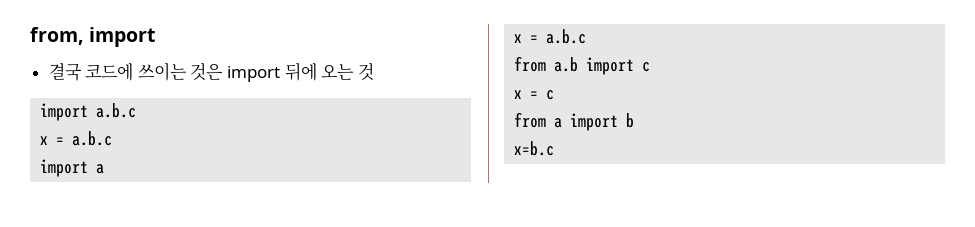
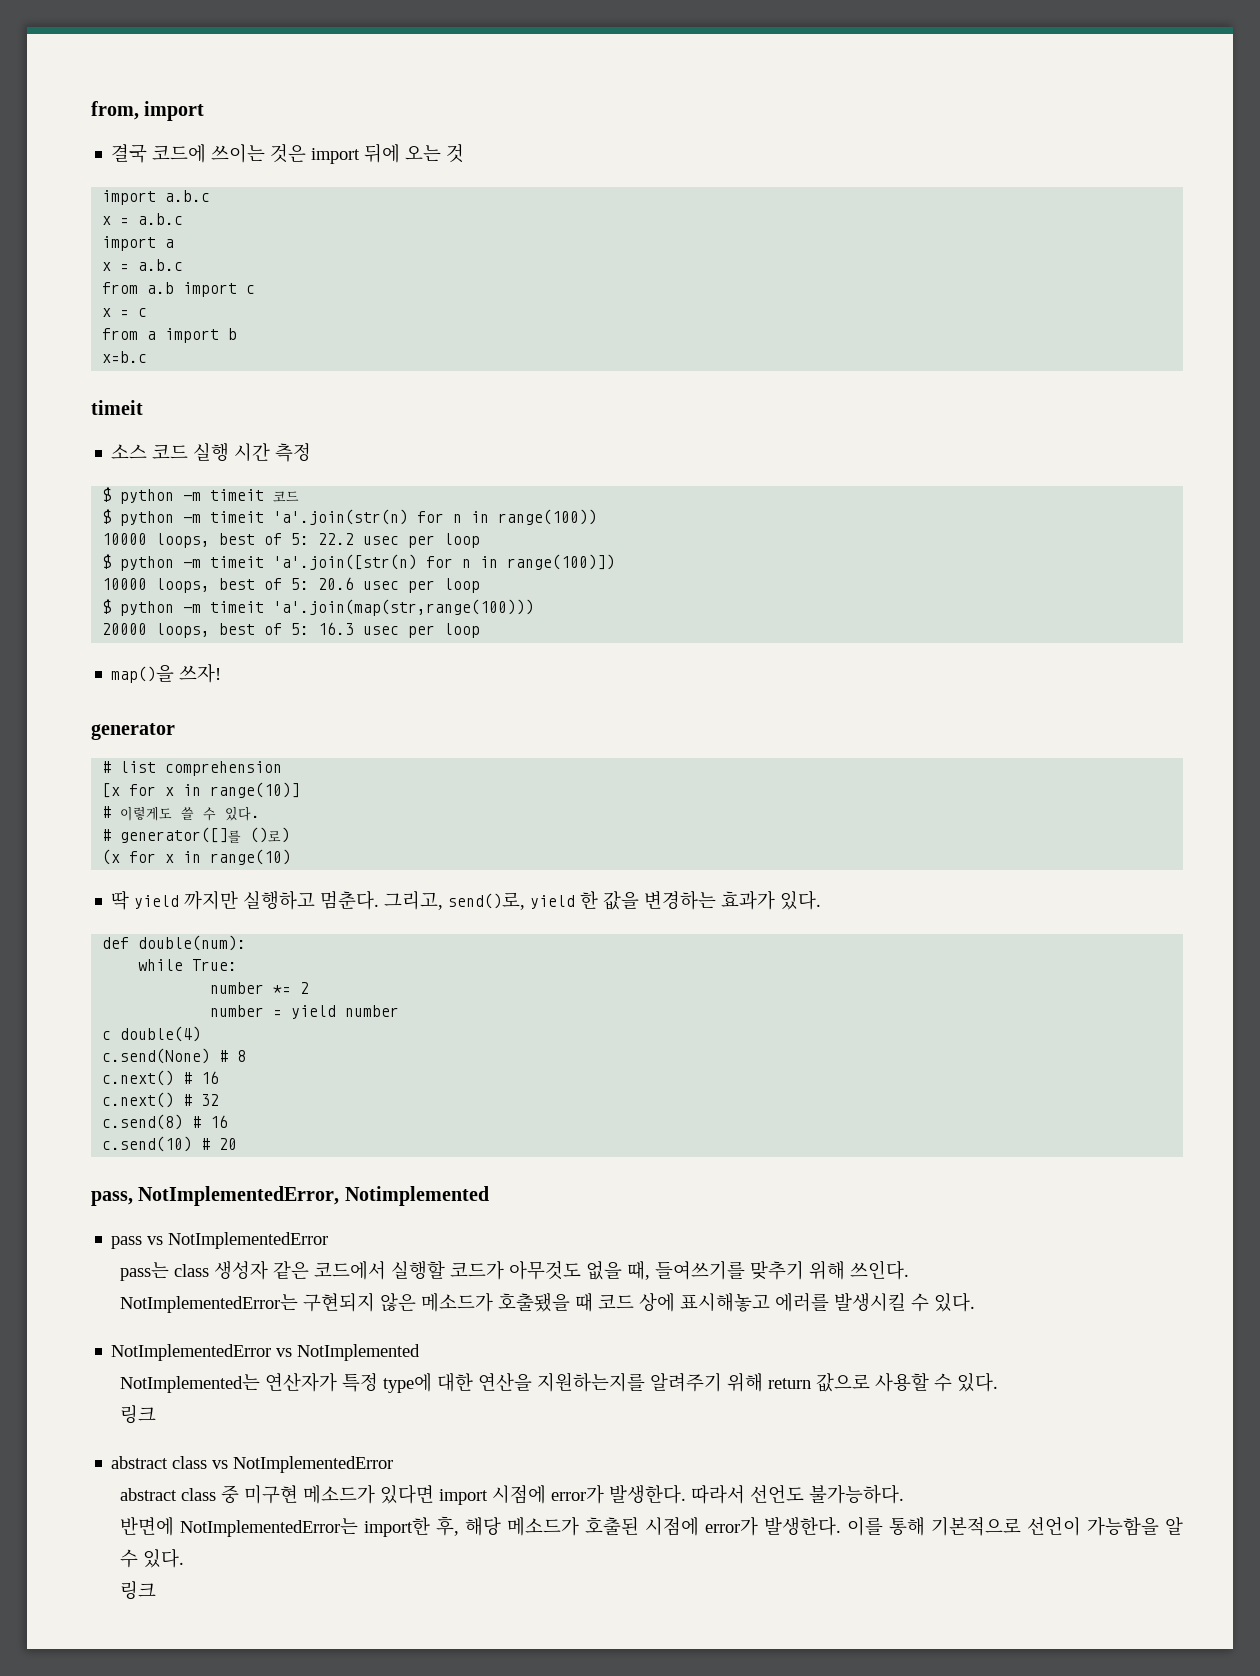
(555, 148) none -> [91,400,143,415] [111,443,312,462] [102,487,300,504] [102,509,598,526] [102,533,481,548] [102,554,616,571] [102,577,481,593] [102,599,535,616] [102,622,481,638] [111,663,222,683] [91,723,175,740] [102,761,283,776] [102,782,301,798] [102,806,261,821] [102,827,291,843] [102,849,292,865] [111,890,822,910] [102,935,247,951] [138,959,238,971] [210,982,310,994] [210,1005,400,1019] [102,1026,202,1042] [102,1048,247,1064] [102,1070,220,1086] [102,1092,220,1108] [102,1114,229,1130] [102,1136,238,1152] [91,1186,489,1206] [111,1232,329,1249] [120,1260,910,1281] [120,1292,976,1313] [111,1344,421,1361] [120,1372,999,1393] [120,1405,157,1424] [111,1456,394,1473] [120,1484,905,1505] [120,1516,1183,1537] [120,1548,185,1568] [120,1581,157,1600] // timeit // 소스 코드 실행 시간 측정 // $ python -m timeit 코드 // $ python -m timeit 'a'.join(str(n) for n in range(100)) // 10000 loops, best of 5: 22.2 usec per loop // $ python -m timeit 'a'.join([str(n) for n in range(100)]) // 10000 loops, best of 5: 20.6 usec per loop // $ python -m timeit 'a'.join(map(str,range(100))) // 20000 loops, best of 5: 16.3 usec per loop // map()을 쓰자! // generator // # list comprehension // [x for x in range(10)] // # 이렇게도 쓸 수 있다. // # generator([]를 ()로) // (x for x in range(10) // 딱 yield 까지만 실행하고 멈춘다. 그리고, send()로, yield 한 값을 변경하는 효과가 있다. // def double(num): // while True: // number *= 2 // number = yield number // c double(4) // c.send(None) # 8 // c.next() # 16 // c.next() # 32 // c.send(8) # 16 // c.send(10) # 20 // pass, NotImplementedError, Notimplemented // pass vs NotImplementedError // pass는 class 생성자 같은 코드에서 실행할 코드가 아무것도 없을 때, 들여쓰기를 맞추기 위해 쓰인다. // NotImplementedError는 구현되지 않은 메소드가 호출됐을 때 코드 상에 표시해놓고 에러를 발생시킬 수 있다. // NotImplementedError vs NotImplemented // NotImplemented는 연산자가 특정 type에 대한 연산을 지원하는지를 알려주기 위해 return 값으로 사용할 수 있다. // 링크 // abstract class vs NotImplementedError // abstract class 중 미구현 메소드가 있다면 import 시점에 error가 발생한다. 따라서 선언도 불가능하다. // 반면에 NotImplementedError는 import한 후, 해당 메소드가 호출된 시점에 error가 발생한다. 이를 통해 기본적으로 선언이 가능함을 알 수 있다. // 링크

